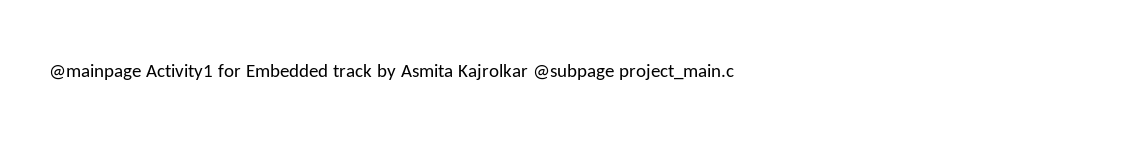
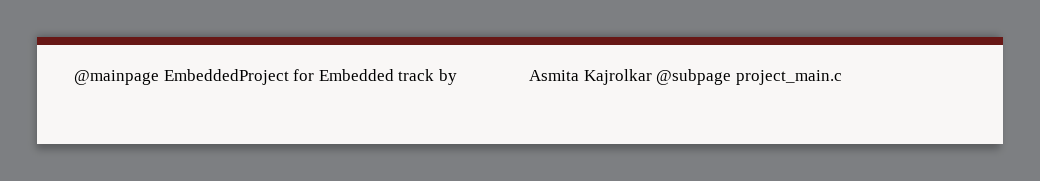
[145,64,213,80] Activity1 -> [163,69,289,85] EmbeddedProject

